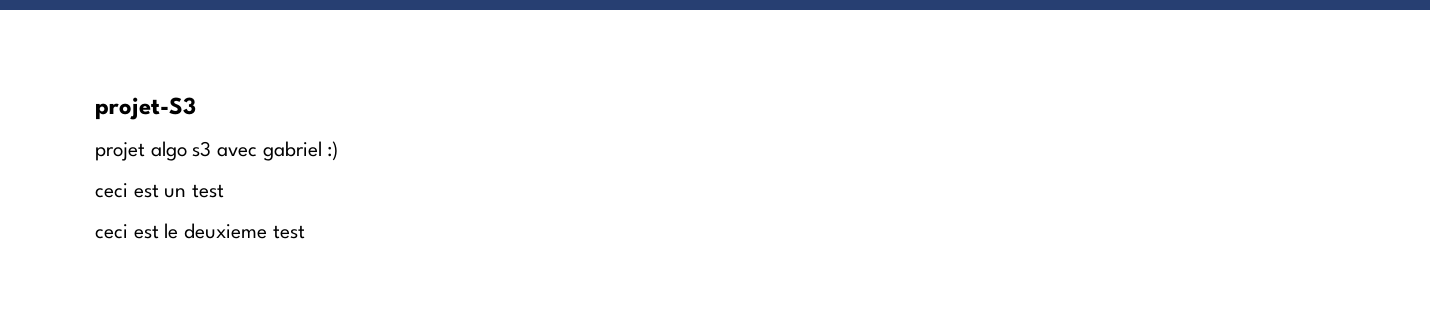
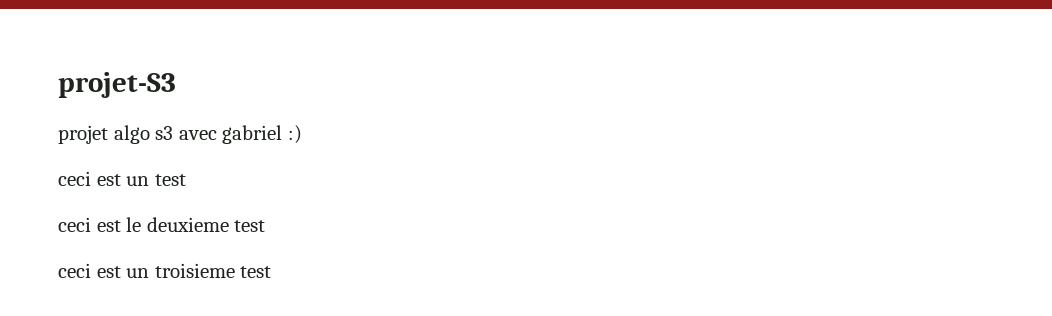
(305, 232) none -> [58,263,272,278] // ceci est un troisieme test

